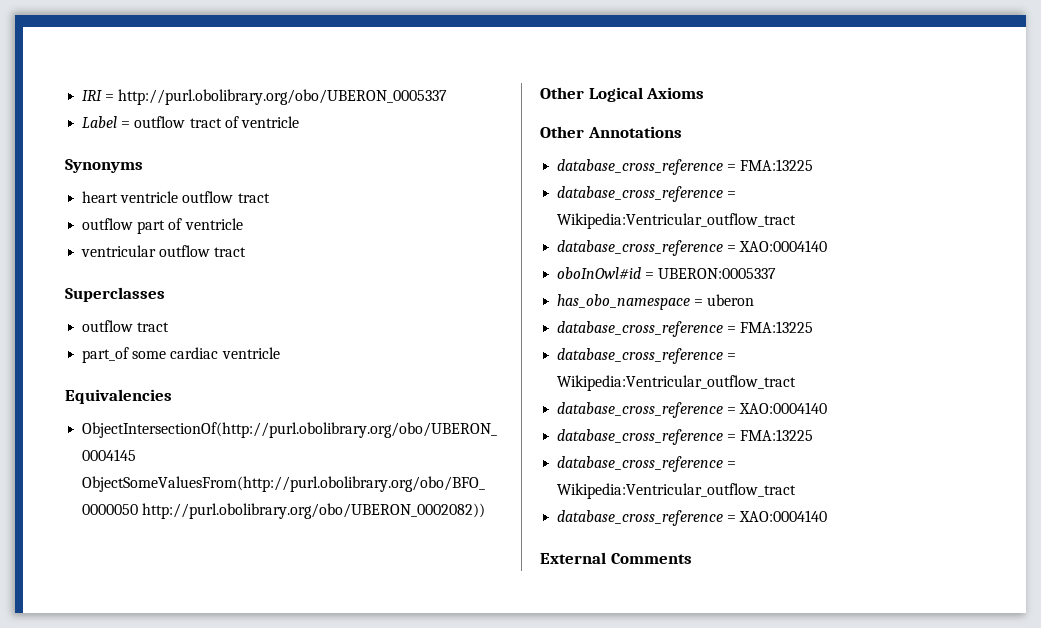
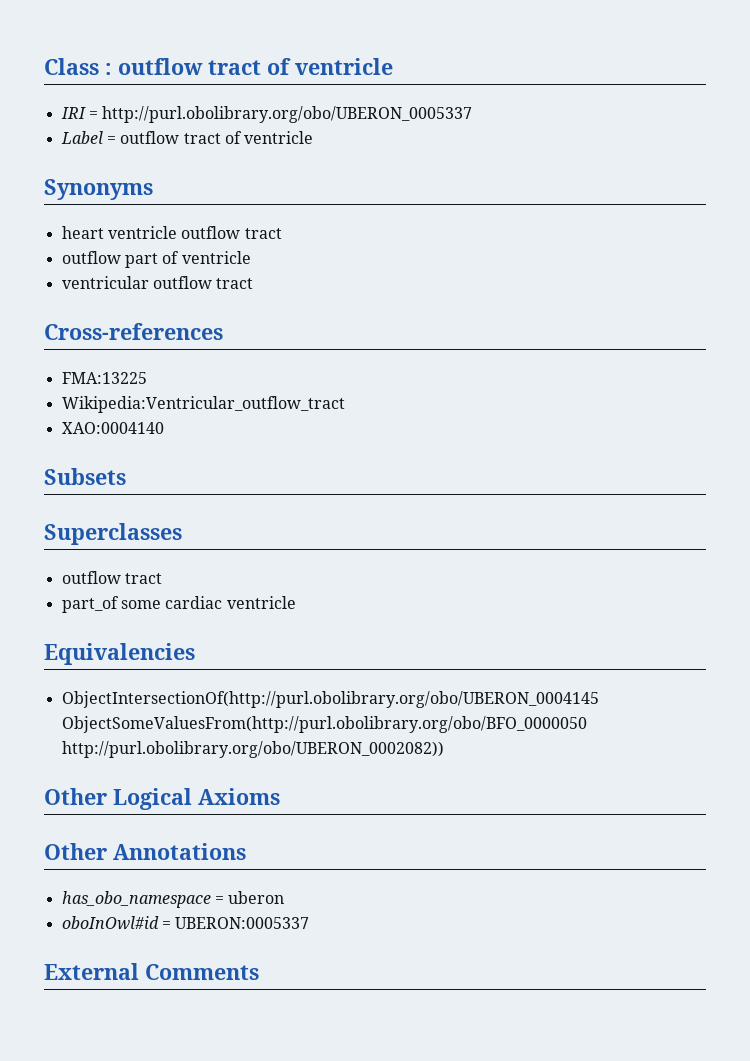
(82, 95) none -> [44,58,393,75] Class : outflow tract of ventricle //
(247, 252) none -> [44,323,223,340] [61,372,147,384] [61,396,345,413] [61,422,164,434] [44,468,126,485] // Cross-references // FMA:13225 // Wikipedia:Ventricular_outflow_tract // XAO:0004140 // Subsets
[557,159,814,175] [557,186,737,202] [557,213,797,229] [557,240,828,256] [557,267,777,279] [557,294,755,310] [557,321,814,337] [557,348,737,364] [557,375,797,391] [557,402,828,418] [557,429,814,445] [557,456,737,472] [557,483,797,499] [557,510,828,526] database_cross_reference = FMA:13225 // database_cross_reference = Wikipedia:Ventricular_outflow_tract // database_cross_reference = XAO:0004140 // oboInOwl#id = UBERON:0005337 // has_obo_namespace = uberon // database_cross_reference = FMA:13225 // database_cross_reference = Wikipedia:Ventricular_outflow_tract // database_cross_reference = XAO:0004140 // database_cross_reference = FMA:13225 // database_cross_reference = Wikipedia:Ventricular_outflow_tract // database_cross_reference = XAO:0004140 -> [61,891,285,908] [61,916,310,930] has_obo_namespace = uberon // oboInOwl#id = UBERON:0005337

